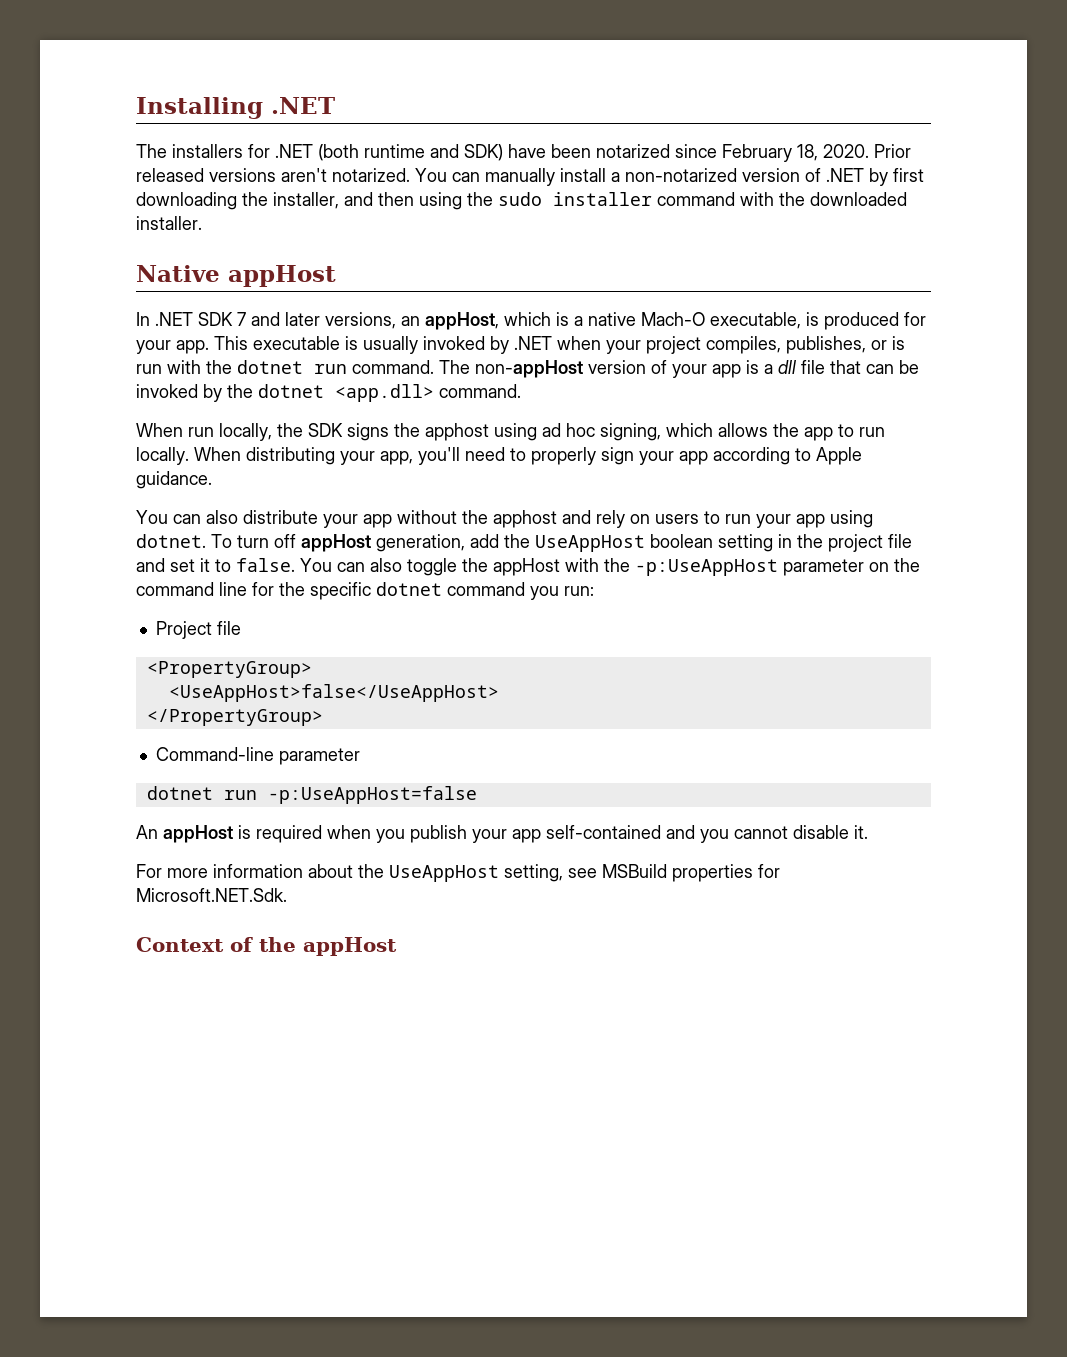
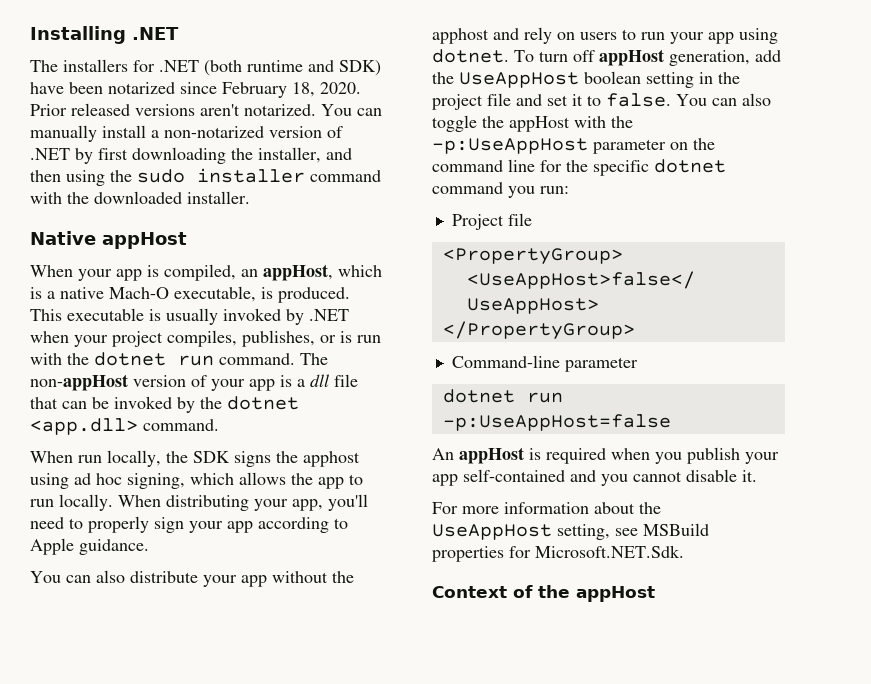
[136,312,396,329] In .NET SDK 7 and later versions, -> [30,264,236,281] When your app is compiled,
[824,312,926,330] [136,340,209,354] produced for your app. -> [278,287,350,303] produced.

